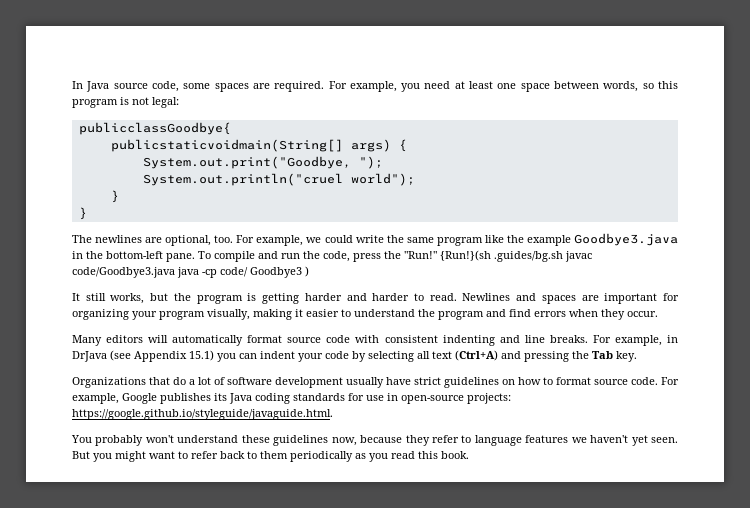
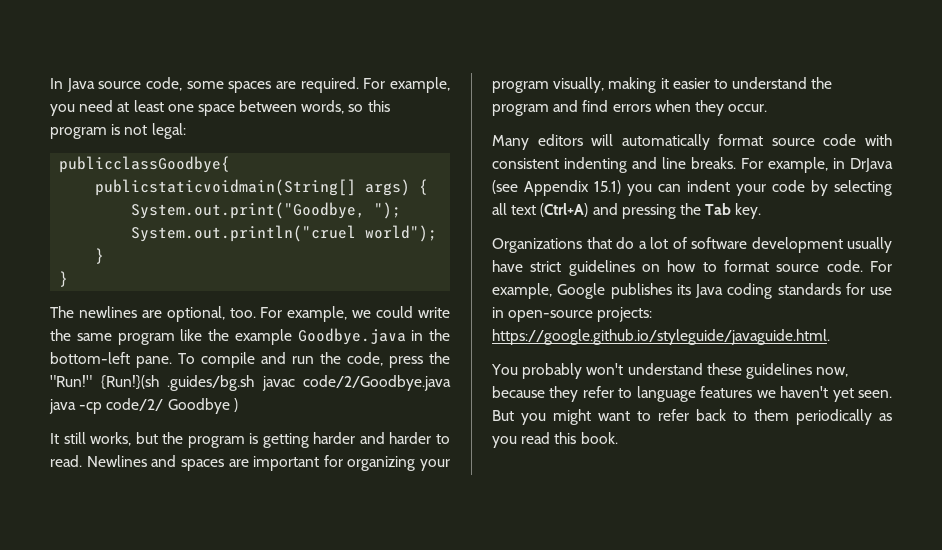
[574,233,678,246] Goodbye3.java -> [297,328,406,345] Goodbye.java
[72,267,175,278] code/Goodbye3.java -> [303,375,451,391] code/2/Goodbye.java
[220,267,302,278] code/ Goodbye3 -> [106,398,230,414] code/2/ Goodbye

